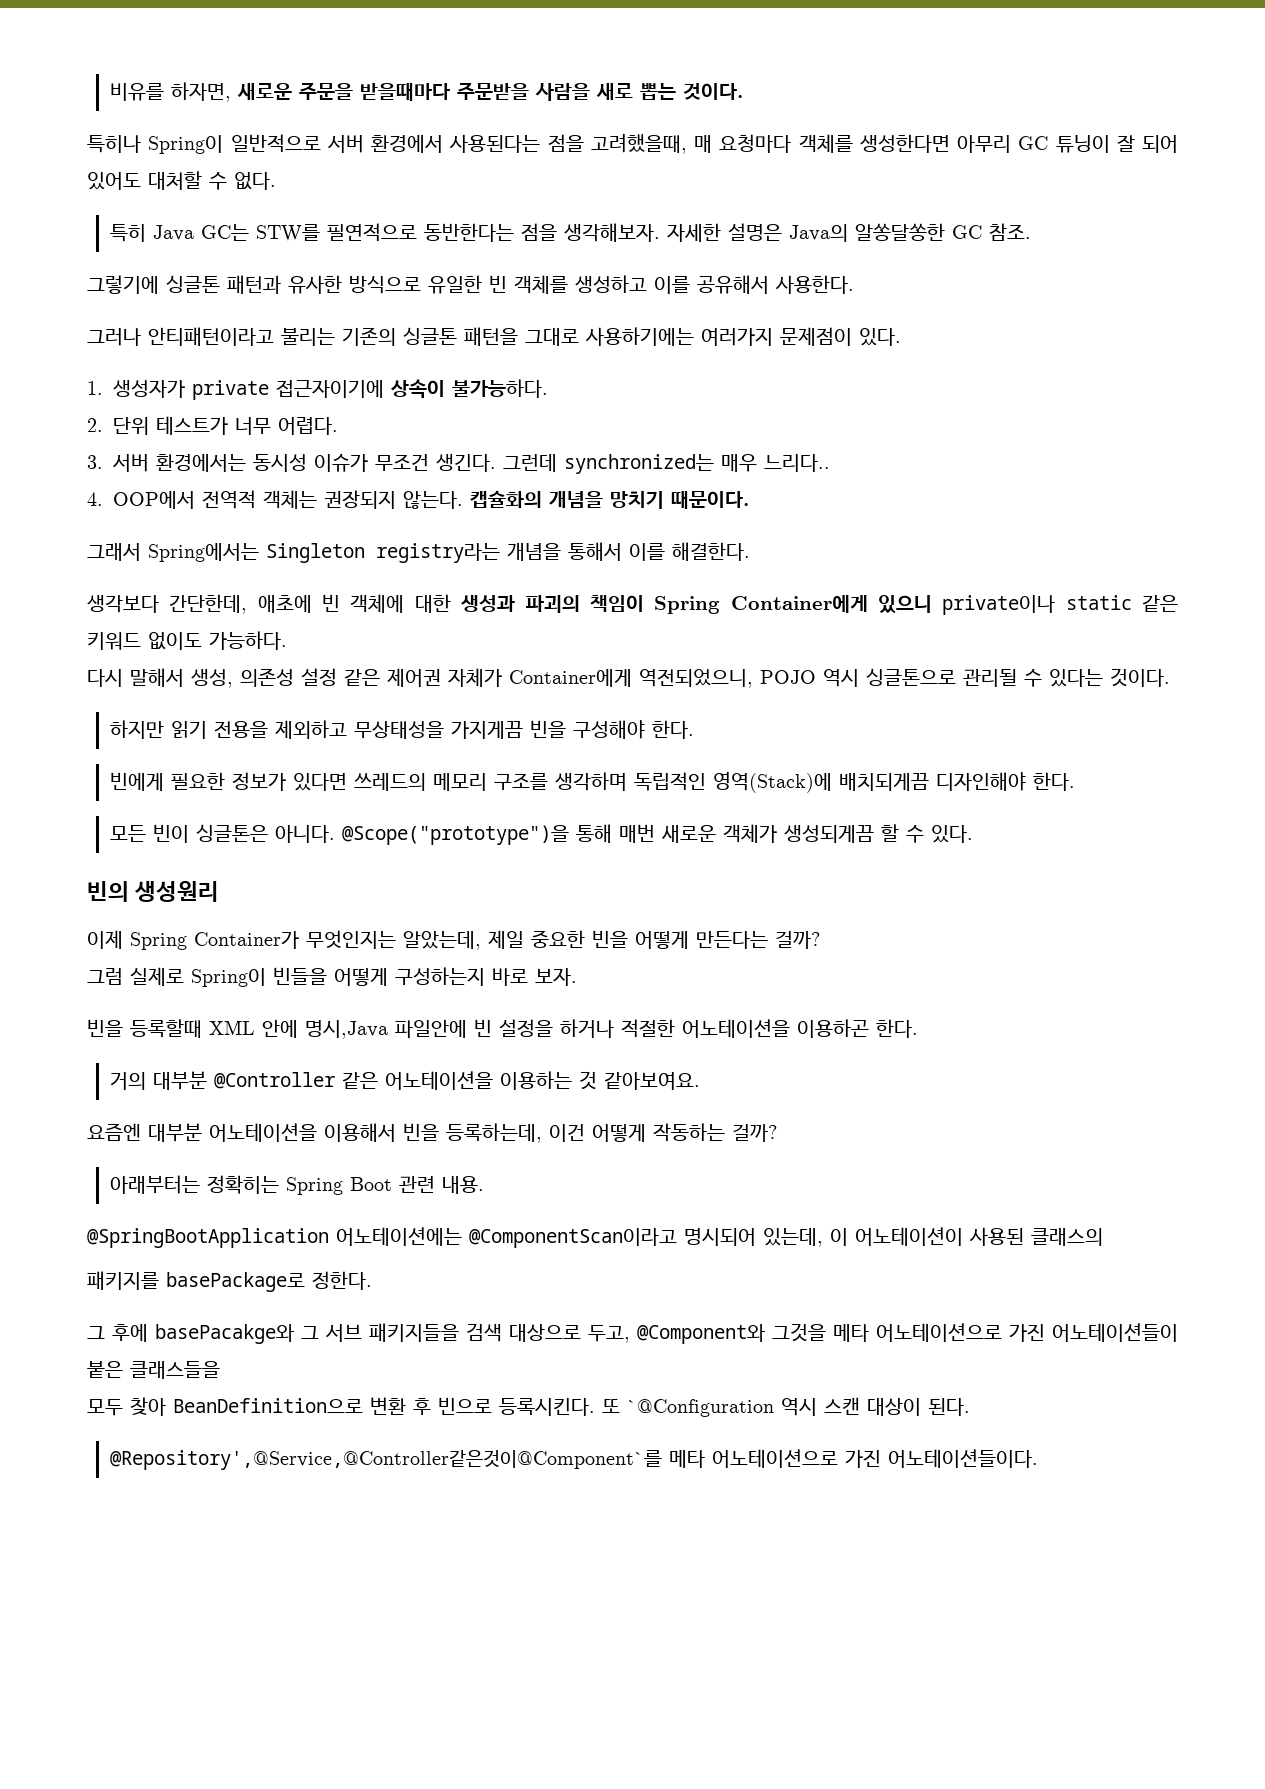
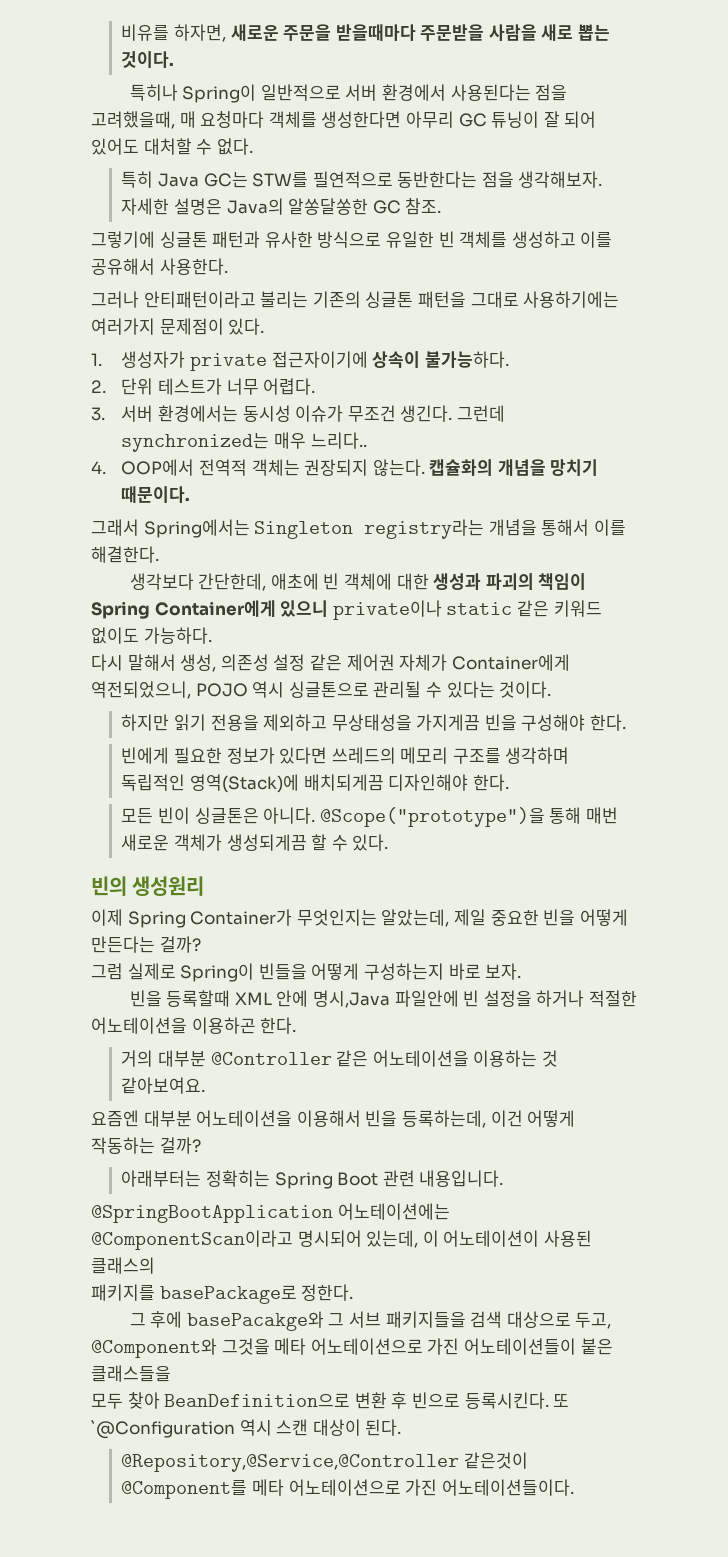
[441,1176,484,1194] 내용. -> [419,1170,504,1187] 내용입니다.
[109,1450,662,1470] @Repository',@Service,@Controller같은것이@Component`를 -> [121,1452,528,1472] [121,1480,248,1499] @Repository,@Service,@Controller 같은것이 @Component를

